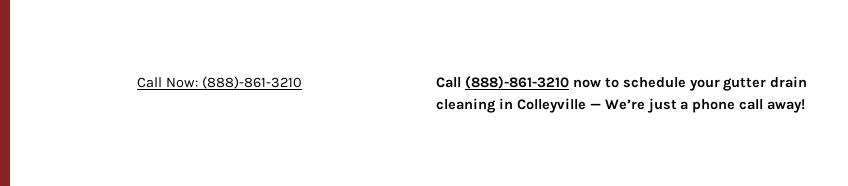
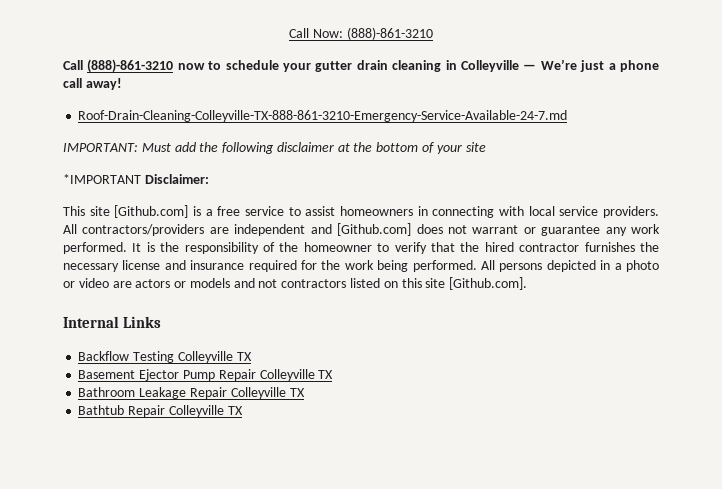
(806, 106) none -> [78,110,568,122] [63,142,486,154] [63,174,209,184] [63,205,659,218] [63,223,660,236] [63,242,659,254] [63,260,659,272] [63,277,528,290] [63,316,162,328] [78,351,252,363] [78,369,334,381] [78,387,305,399] [78,405,243,417] // Roof-Drain-Cleaning-Colleyville-TX-888-861-3210-Emergency-Service-Available-24-7.md // IMPORTANT: Must add the following disclaimer at the bottom of your site // *IMPORTANT Disclaimer: // This site [Github.com] is a free service to assist homeowners in connecting with local service providers. All contractors/providers are independent and [Github.com] does not warrant or guarantee any work performed. It is the responsibility of the homeowner to verify that the hired contractor furnishes the necessary license and insurance required for the work being performed. All persons depicted in a photo or video are actors or models and not contractors listed on this site [Github.com]. // Internal Links // Backflow Testing Colleyville TX // Basement Ejector Pump Repair Colleyville TX // Bathroom Leakage Repair Colleyville TX // Bathtub Repair Colleyville TX

